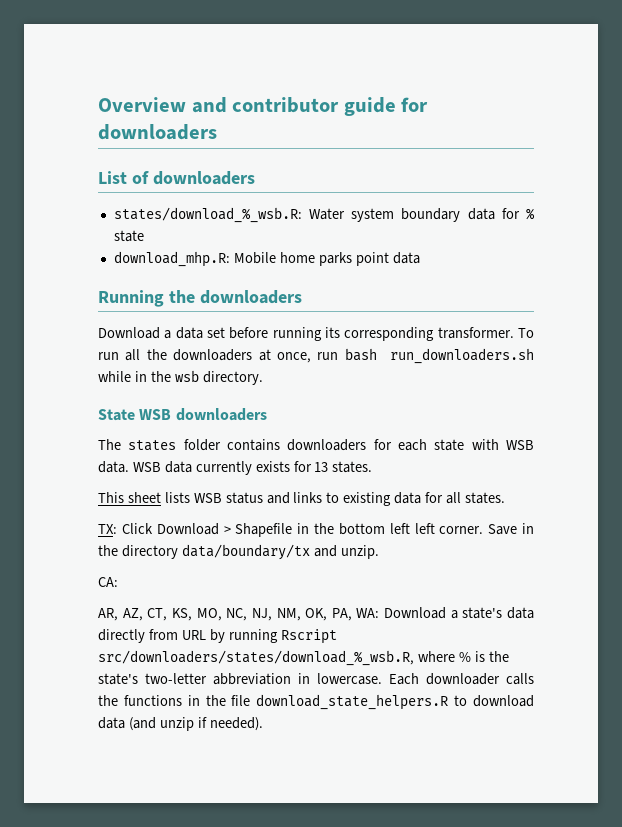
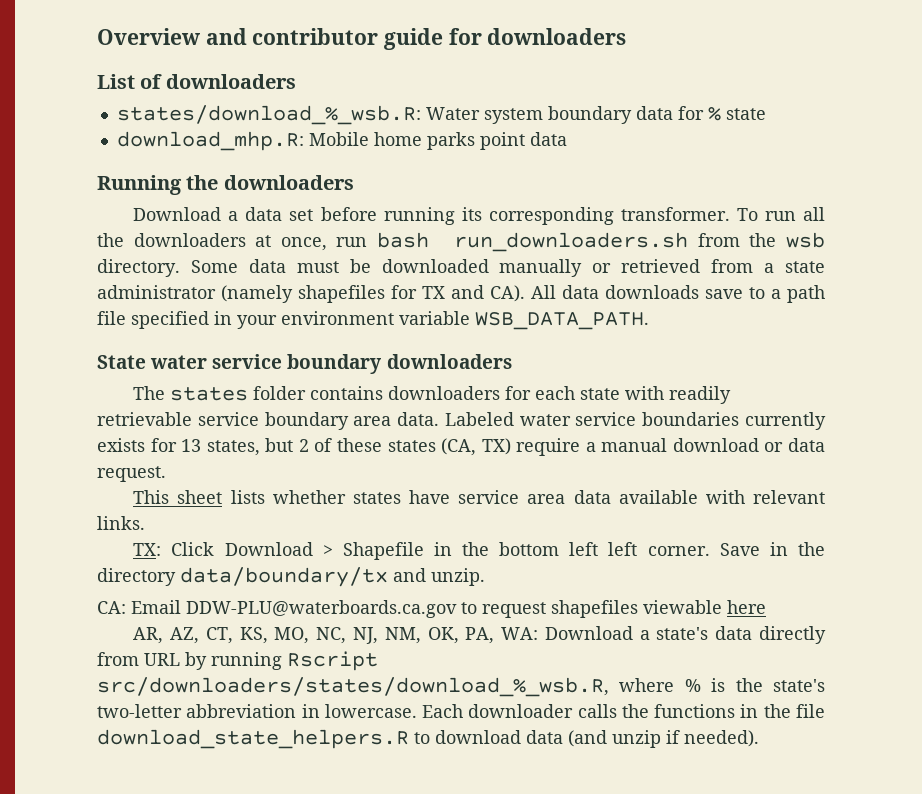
[98,371,147,382] while in -> [697,233,740,247] from
[98,409,172,421] // State WSB -> [190,259,825,277] [97,285,825,303] [97,311,649,330] [97,354,382,374] Some data must be downloaded manually or retrieved from a state administrator (namely shapefiles for TX and CA). All data downloads save to a path file specified in your environment variable WSB_DATA_PATH. // State water service boundary
[505,440,534,450] [98,461,373,475] [98,492,505,506] WSB data. WSB data currently exists for 13 states. // This sheet lists WSB status and links to existing data for all states. -> [669,386,732,404] [97,412,826,430] [97,438,825,456] [97,466,166,482] [133,490,826,504] [97,516,145,530] readily retrievable service boundary area data. Labeled water service boundaries currently exists for 13 states, but 2 of these states (CA, TX) require a manual download or data request. // This sheet lists whether states have service area data available with relevant links.
(118, 582) none -> [131,600,766,618] Email DDW-PLU@waterboards.ca.gov to request shapefiles viewable here

